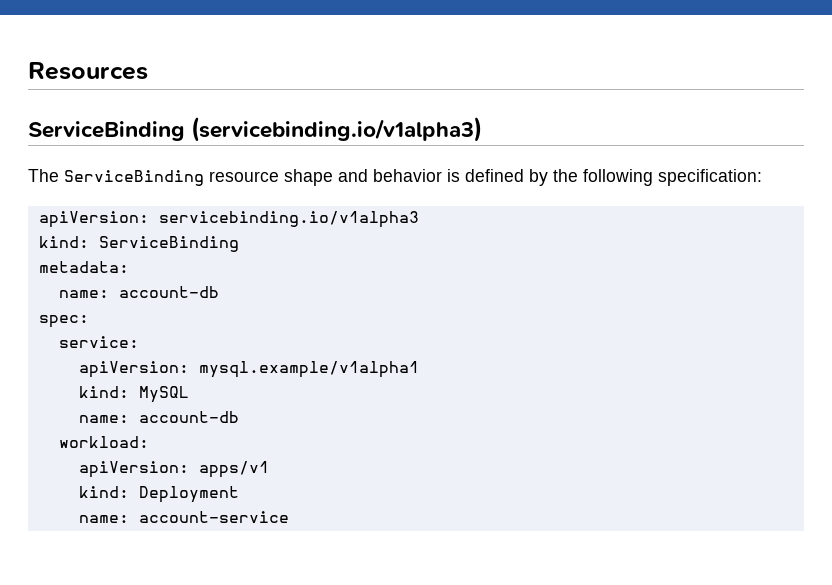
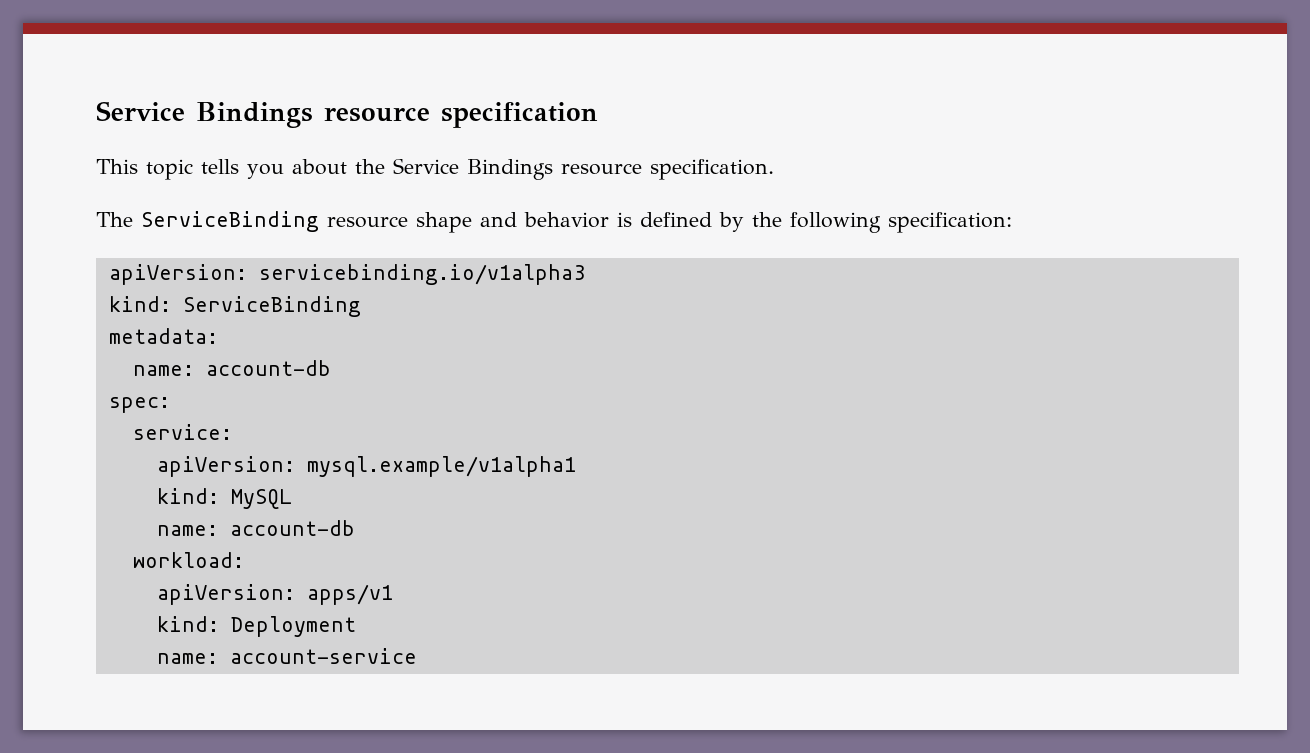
[28,62,148,80] [28,117,483,142] Resources // ServiceBinding (servicebinding.io/v1alpha3) -> [96,101,598,128] [96,158,774,180] Service Bindings resource specification // This topic tells you about the Service Bindings resource specification.

